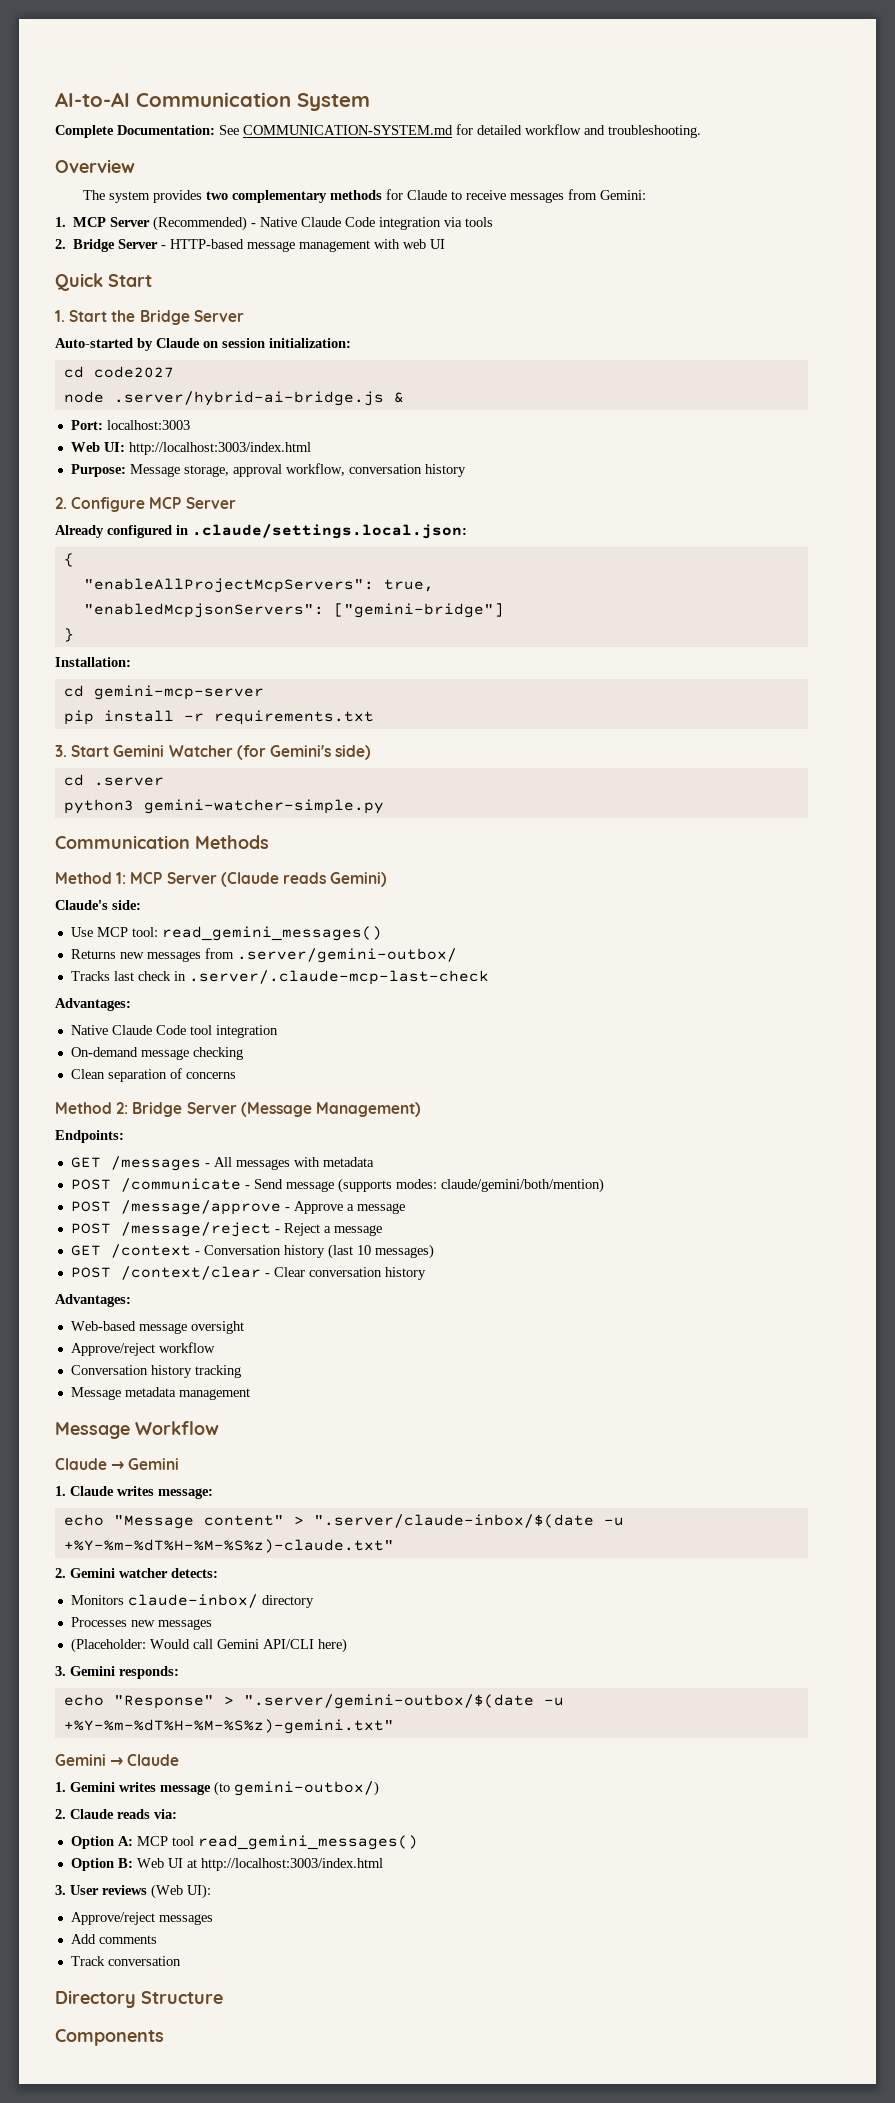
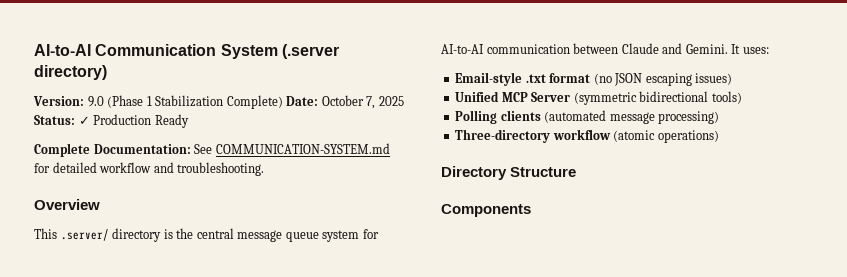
(370, 102) none -> [281,44,339,59] [34,65,107,80] [33,95,404,109] [34,114,189,128] (.server directory) // Version: 9.0 (Phase 1 Stabilization Complete) Date: October 7, 2025 Status: ✓ Production Ready
[82,189,646,203] [55,216,494,231] [55,239,446,252] [55,273,152,291] [55,310,244,325] [55,338,351,351] [63,366,174,378] [63,391,404,406] [70,420,190,430] [70,442,311,455] [70,463,466,477] [55,497,236,512] [55,524,467,539] [63,553,74,567] [83,578,434,593] [83,603,504,618] [63,628,74,642] [55,657,131,667] [63,685,264,700] [63,710,374,725] [55,745,372,760] [63,774,164,786] [63,799,384,814] [55,835,269,849] [55,872,388,887] [55,900,141,910] [70,926,382,941] [70,948,457,963] [70,970,489,985] [55,998,131,1011] [70,1025,278,1038] [70,1047,243,1060] [70,1068,236,1082] [55,1102,421,1117] [55,1130,124,1143] [70,1156,374,1171] [70,1178,604,1193] [70,1200,405,1215] [70,1222,382,1237] [70,1244,434,1259] [70,1266,426,1280] [55,1294,131,1307] [70,1321,244,1334] [70,1342,215,1356] [70,1365,241,1378] [70,1387,250,1400] [55,1421,219,1439] [55,1458,180,1470] [55,1486,213,1499] [63,1514,624,1529] [63,1539,394,1553] [55,1568,218,1578] [70,1594,314,1608] [70,1617,212,1630] [70,1638,347,1653] [55,1666,179,1679] [63,1694,564,1709] [63,1719,394,1734] [55,1754,180,1766] [55,1781,379,1796] [55,1809,177,1819] [70,1835,418,1850] [70,1858,383,1871] [55,1884,211,1899] [70,1912,213,1925] [70,1934,157,1944] [70,1956,181,1966] The system provides two complementary methods for Claude to receive messages from Gemini: // 1. MCP Server (Recommended) - Native Claude Code integration via tools // 2. Bridge Server - HTTP-based message management with web UI // Quick Start // 1. Start the Bridge Server // Auto-started by Claude on session initialization: // cd code2027 // node .server/hybrid-ai-bridge.js & // Port: localhost:3003 // Web UI: http://localhost:3003/index.html // Purpose: Message storage, approval workflow, conversation history // 2. Configure MCP Server // Already configured in .claude/settings.local.json: // { // "enableAllProjectMcpServers": true, // "enabledMcpjsonServers": ["gemini-bridge"] // } // Installation: // cd gemini-mcp-server // pip install -r requirements.txt // 3. Start Gemini Watcher (for Gemini's side) // cd .server // python3 gemini-watcher-simple.py // Communication Methods // Method 1: MCP Server (Claude reads Gemini) // Claude's side: // Use MCP tool: read_gemini_messages() // Returns new messages from .server/gemini-outbox/ // Tracks last check in .server/.claude-mcp-last-check // Advantages: // Native Claude Code tool integration // On-demand message checking // Clean separation of concerns // Method 2: Bridge Server (Message Management) // Endpoints: // GET /messages - All messages with metadata // POST /communicate - Send message (supports modes: claude/gemini/both/mention) // POST /message/approve - Approve a message // POST /message/reject - Reject a message // GET /context - Conversation history (last 10 messages) // POST /context/clear - Clear conversation history // Advantages: // Web-based message oversight // Approve/reject workflow // Conversation history tracking // Message metadata management // Message Workflow // Claude → Gemini // 1. Claude writes message: // echo "Message content" > ".server/claude-inbox/$(date -u +%Y-%m-%dT%H-%M-%S%z)-claude.txt" // 2. Gemini watcher detects: // Monitors claude-inbox/ directory // Processes new messages // (Placeholder: Would call Gemini API/CLI here) // 3. Gemini responds: // echo "Response" > ".server/gemini-outbox/$(date -u +%Y-%m-%dT%H-%M-%S%z)-gemini.txt" // Gemini → Claude // 1. Gemini writes message (to gemini-outbox/) // 2. Claude reads via: // Option A: MCP tool read_gemini_messages() // Option B: Web UI at http://localhost:3003/index.html // 3. User reviews (Web UI): // Approve/reject messages // Add comments // Track conversation -> [34,228,379,242] [441,43,769,54] [455,72,733,86] [455,91,742,105] [455,110,720,124] [455,129,719,143] This .server/ directory is the central message queue system for AI-to-AI communication between Claude and Gemini. It uses: // Email-style .txt format (no JSON escaping issues) // Unified MCP Server (symmetric bidirectional tools) // Polling clients (automated message processing) // Three-directory workflow (atomic operations)

